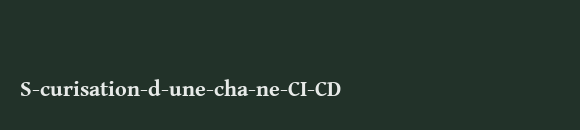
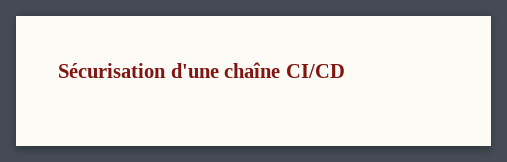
[20,79,341,96] S-curisation-d-une-cha-ne-CI-CD -> [58,62,345,78] Sécurisation d'une chaîne CI/CD

